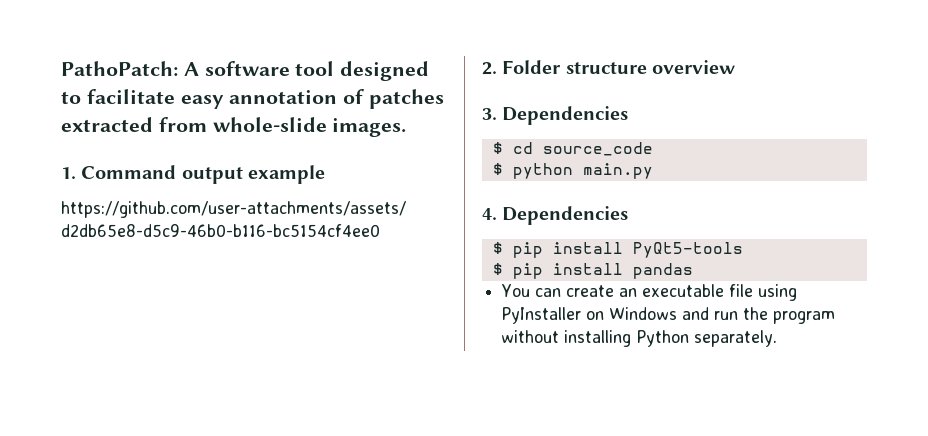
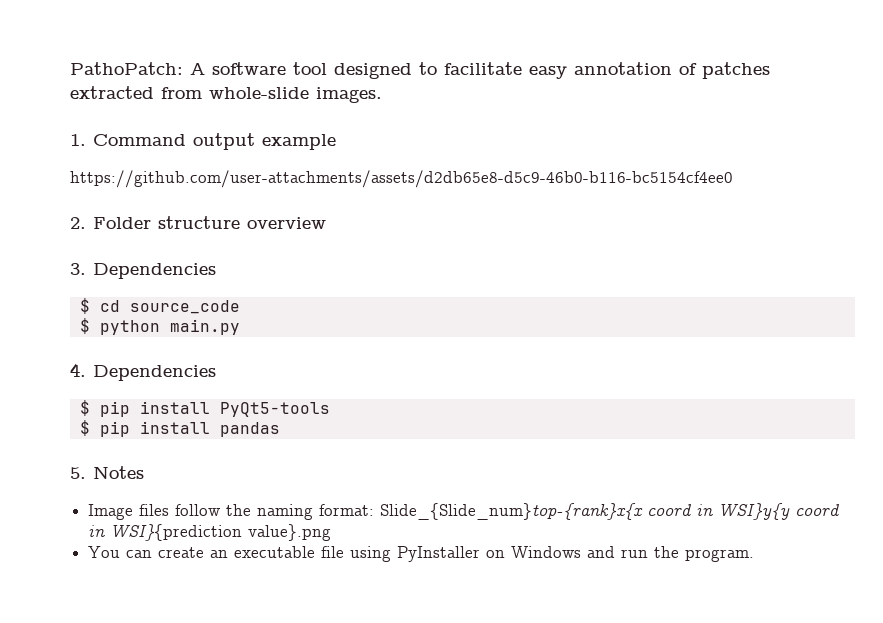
(693, 271) none -> [70,466,144,479] [88,503,841,520] [88,524,332,541] // 5. Notes // Image files follow the naming format: Slide_{Slide_num}top-{rank}x{x coord in WSI}y{y coord in WSI}{prediction value}.png
[773,311,836,324] [501,330,778,347] program without installing Python separately. -> [685,549,755,562] program.

